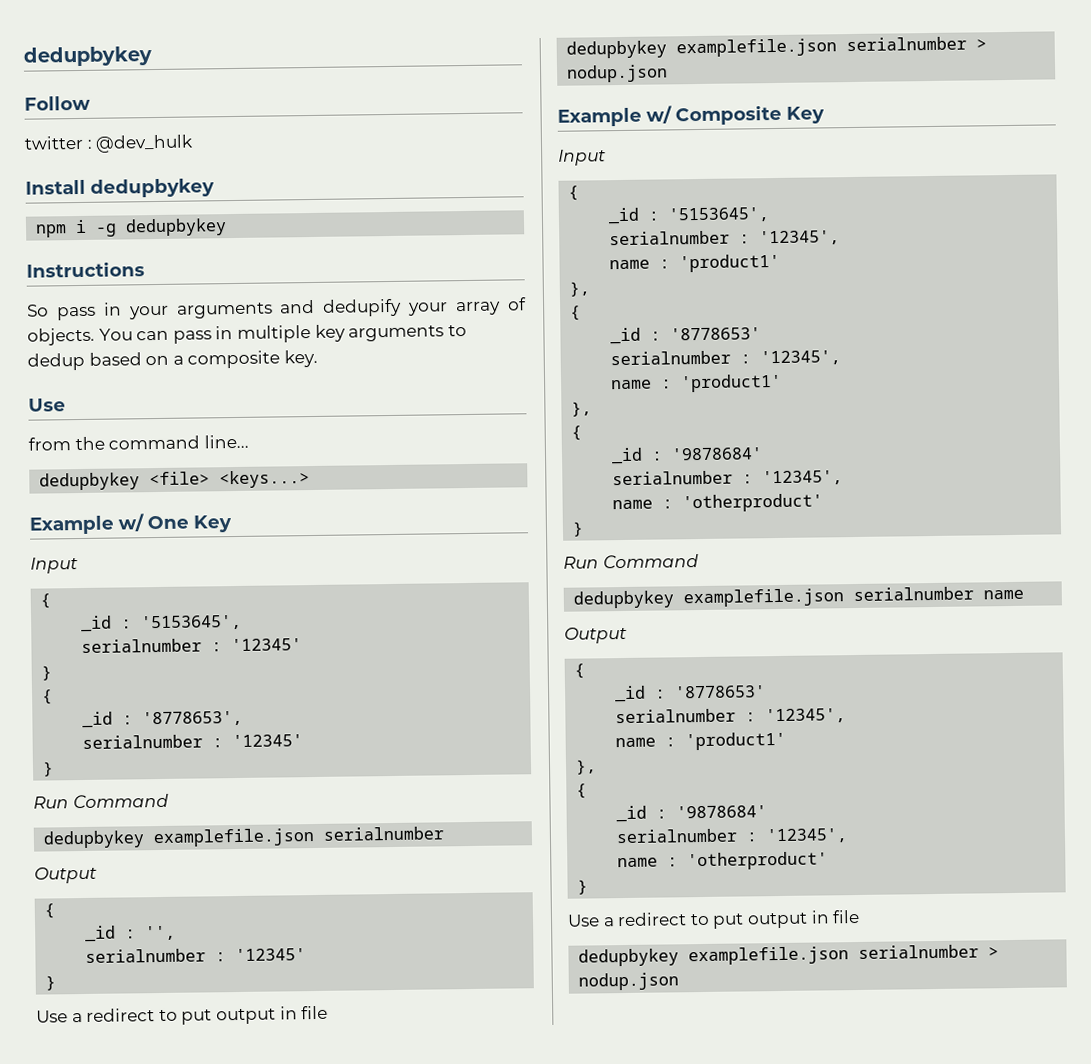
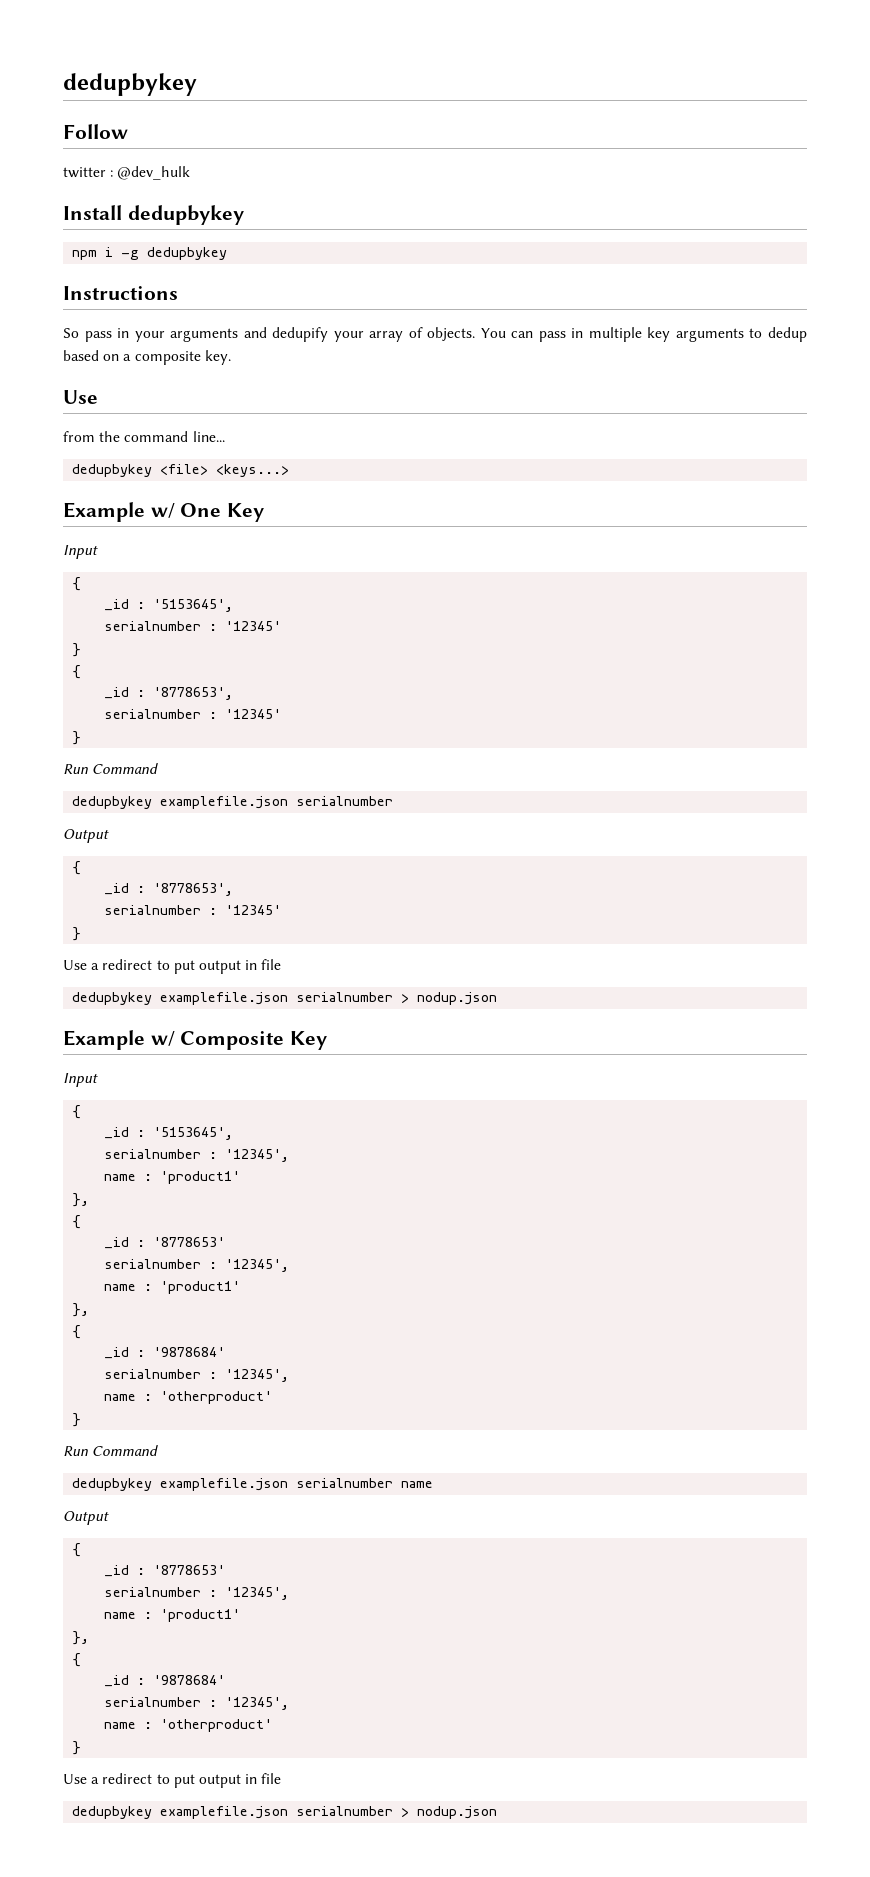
[145,925,177,941] '', -> [153,883,234,896] '8778653',

